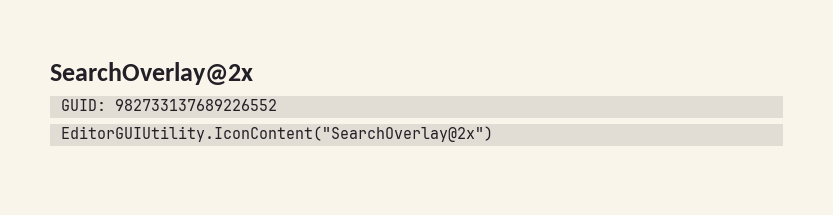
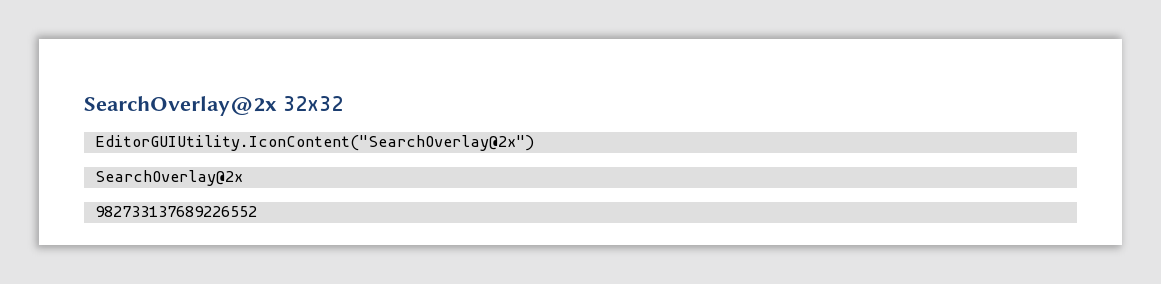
[50,62,253,85] [60,99,106,111] SearchOverlay@2x // GUID: -> [84,96,343,116] [94,135,534,151] [94,170,243,186] SearchOverlay@2x 32x32 // EditorGUIUtility.IconContent("SearchOverlay@2x") // SearchOverlay@2x //
[60,126,493,142] // EditorGUIUtility.IconContent("SearchOverlay@2x") -> (257, 211) none

